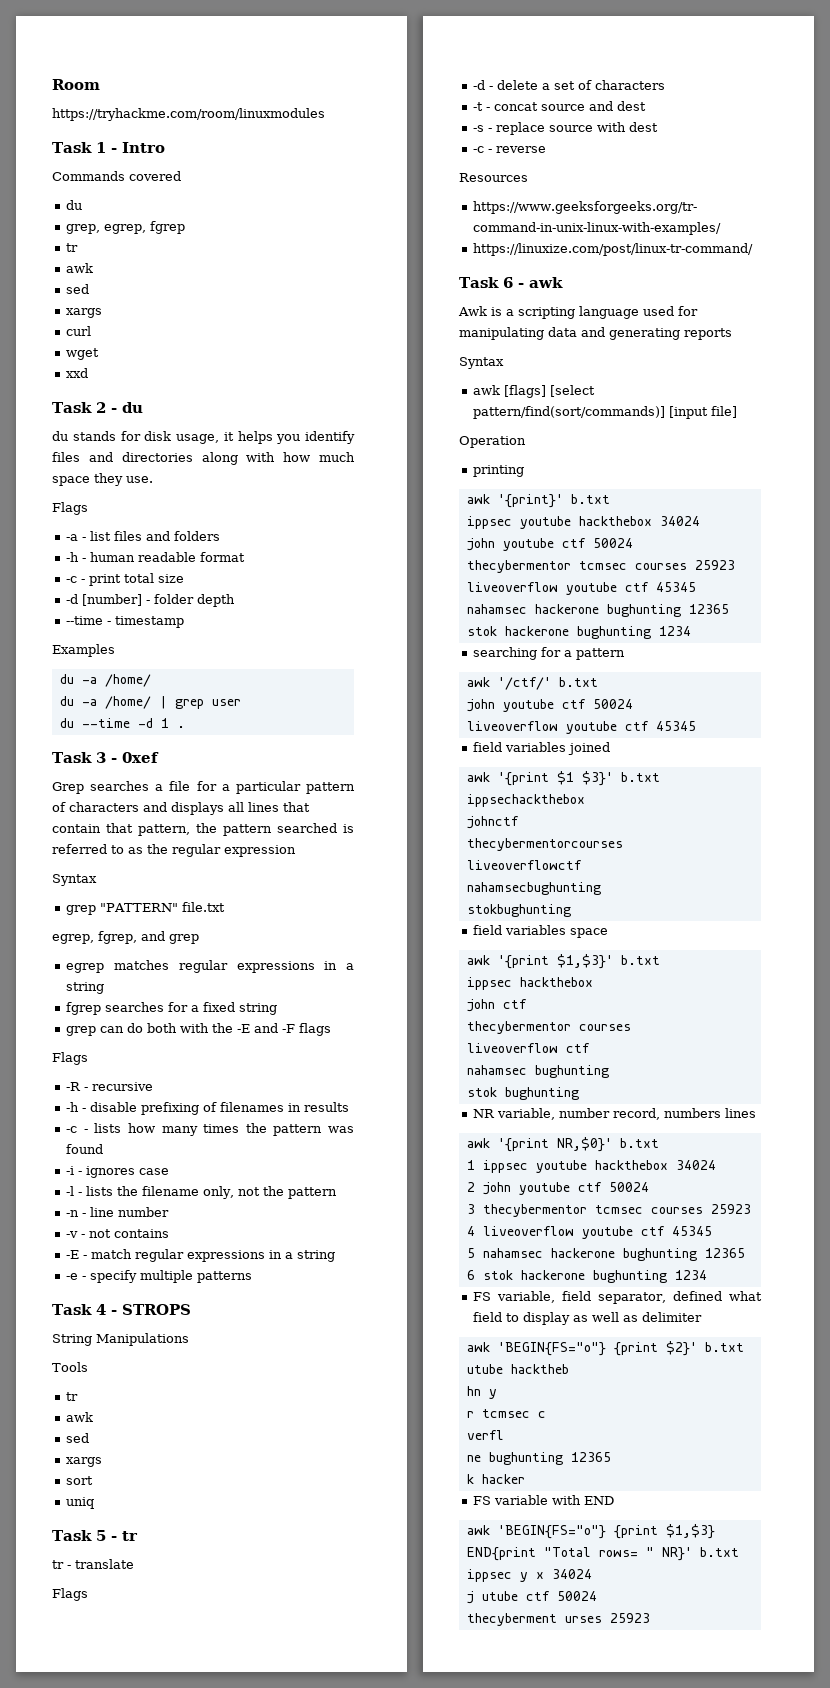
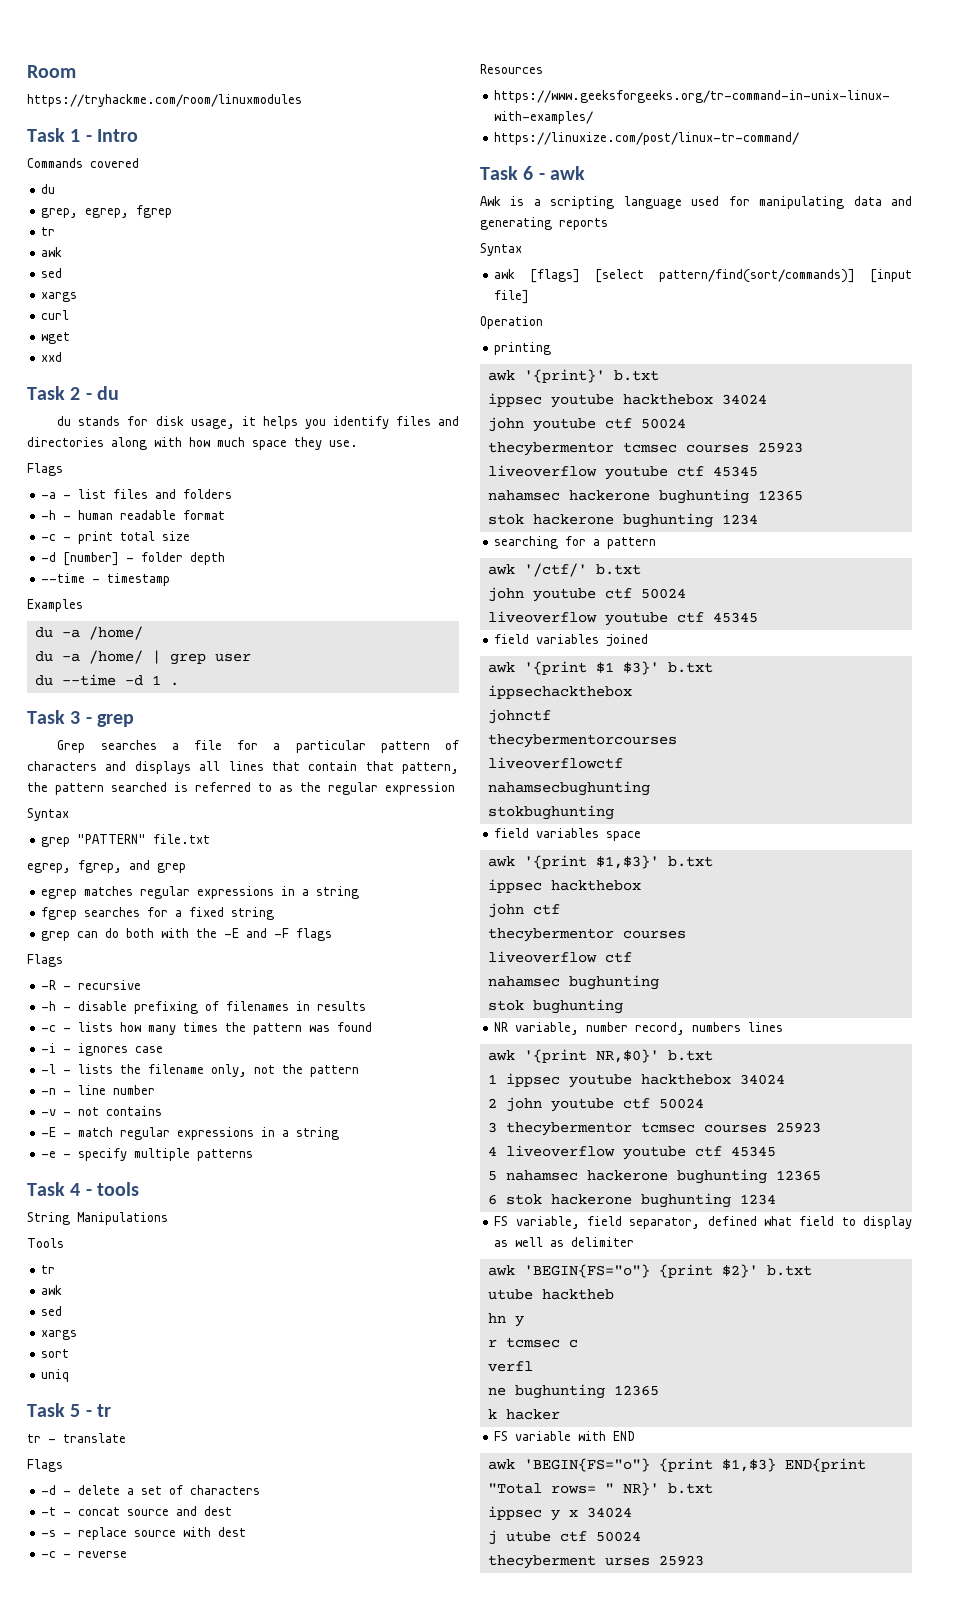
[121,752,159,763] 0xef -> [96,714,134,727] grep
[121,1304,191,1315] STROPS -> [96,1182,139,1196] tools

